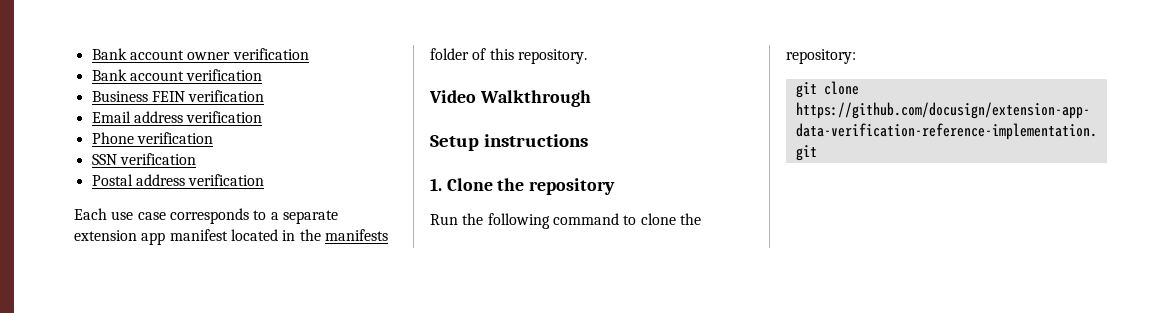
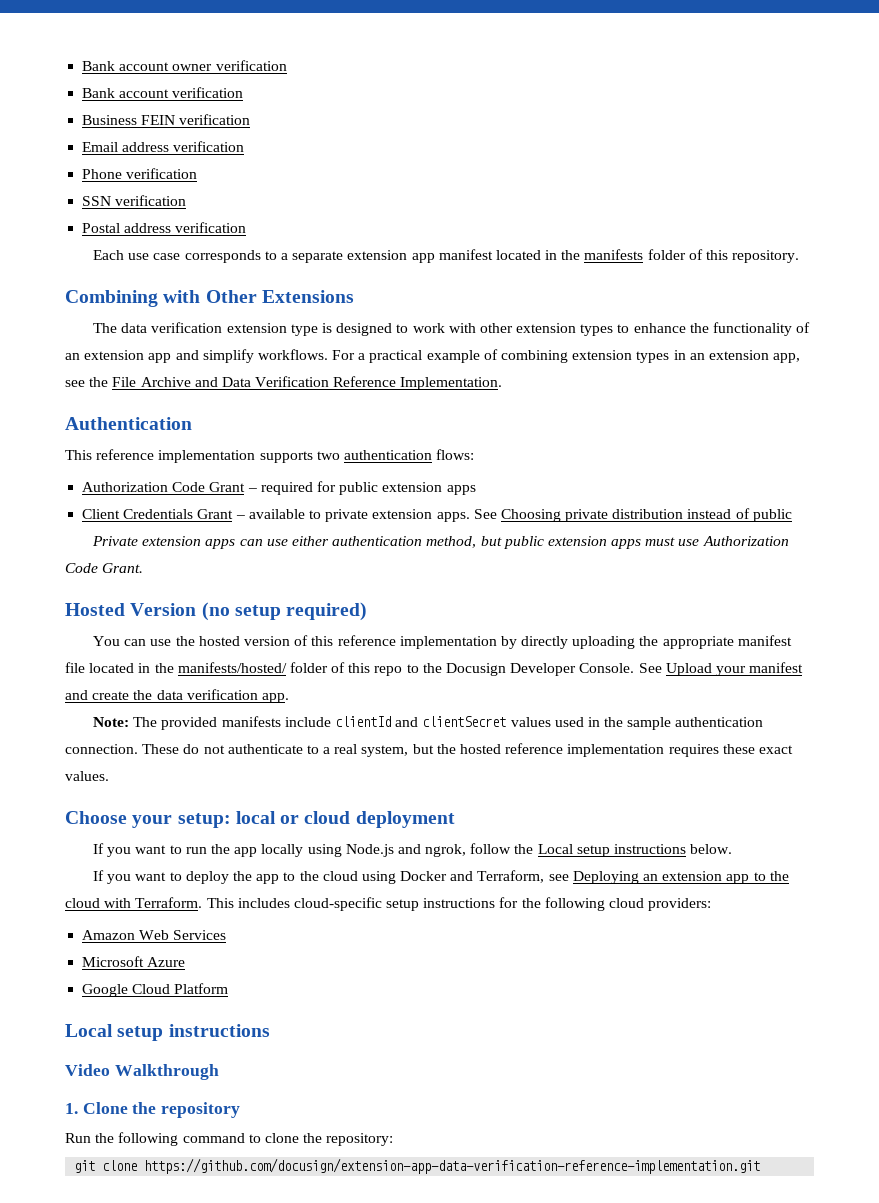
(587, 56) none -> [65,290,354,307] [93,322,811,336] [65,349,801,363] [65,376,503,390] [65,417,192,430] [65,449,475,463] [82,481,476,495] [82,508,792,522] [92,536,789,549] [65,563,144,573] [65,602,368,621] [93,635,792,649] [65,662,804,676] [65,689,289,703] [93,716,764,730] [65,743,793,757] [65,771,109,781] [65,811,455,828] [93,843,733,857] [93,870,789,884] [65,897,712,911] [82,930,227,940] [82,956,186,967] [82,983,229,997] [65,1024,270,1041] // Combining with Other Extensions // The data verification extension type is designed to work with other extension types to enhance the functionality of an extension app and simplify workflows. For a practical example of combining extension types in an extension app, see the File Archive and Data Verification Reference Implementation. // Authentication // This reference implementation supports two authentication flows: // Authorization Code Grant – required for public extension apps // Client Credentials Grant – available to private extension apps. See Choosing private distribution instead of public // Private extension apps can use either authentication method, but public extension apps must use Authorization Code Grant. // Hosted Version (no setup required) // You can use the hosted version of this reference implementation by directly uploading the appropriate manifest file located in the manifests/hosted/ folder of this repo to the Docusign Developer Console. See Upload your manifest and create the data verification app. // Note: The provided manifests include clientId and clientSecret values used in the sample authentication connection. These do not authenticate to a real system, but the hosted reference implementation requires these exact values. // Choose your setup: local or cloud deployment // If you want to run the app locally using Node.js and ngrok, follow the Local setup instructions below. // If you want to deploy the app to the cloud using Docker and Terraform, see Deploying an extension app to the cloud with Terraform. This includes cloud-specific setup instructions for the following cloud providers: // Amazon Web Services // Microsoft Azure // Google Cloud Platform // Local setup instructions
[430,134,588,151] // Setup instructions -> (219, 1072) none

